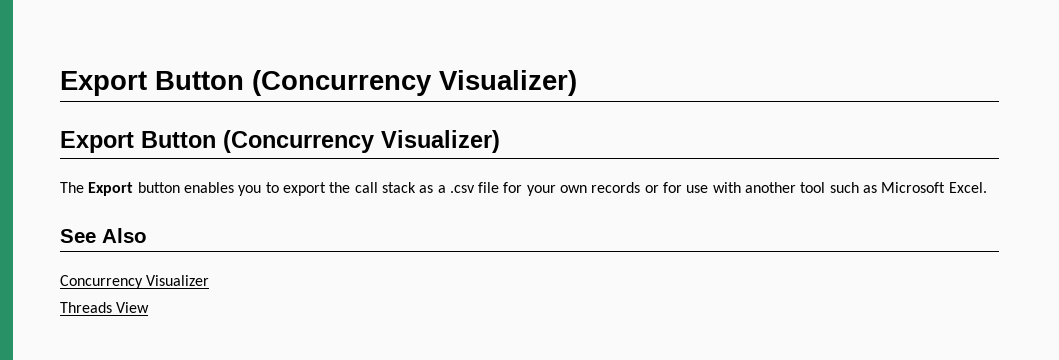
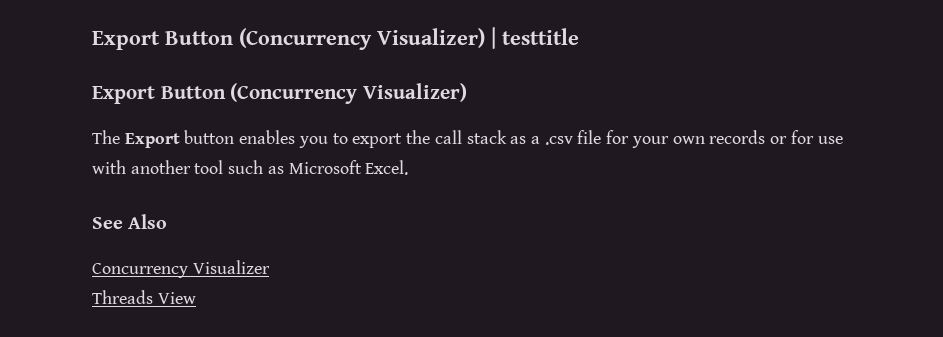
[60,70,577,96] Export Button (Concurrency Visualizer) -> [92,27,579,50] Export Button (Concurrency Visualizer) | testtitle

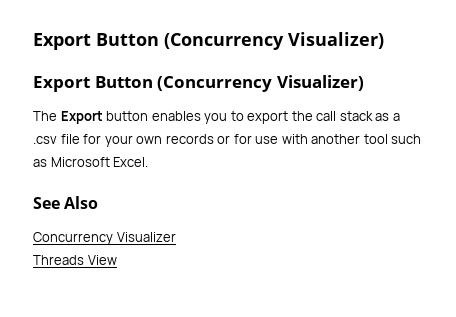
[92,27,579,50] Export Button (Concurrency Visualizer) | testtitle -> [33,32,384,50] Export Button (Concurrency Visualizer)

